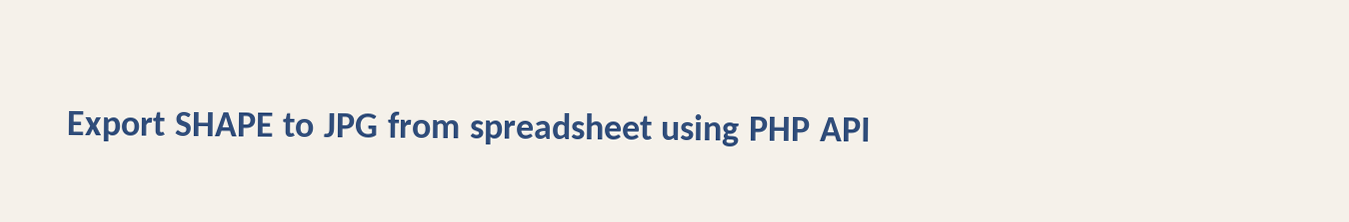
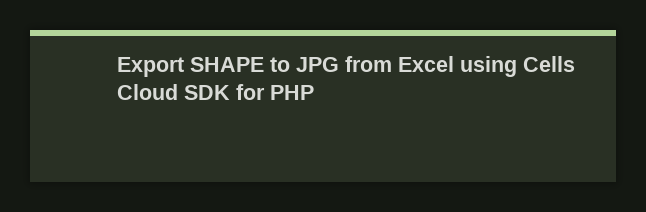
[468,112,871,147] spreadsheet using PHP API -> [398,56,575,77] [117,84,314,100] Excel using Cells Cloud SDK for PHP

